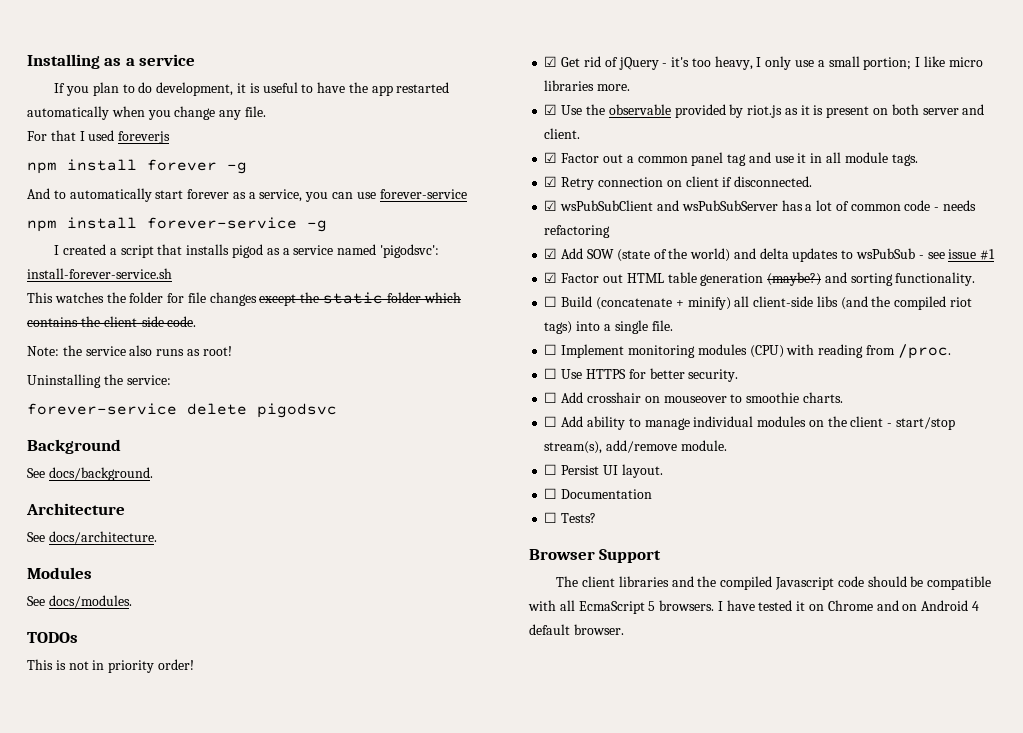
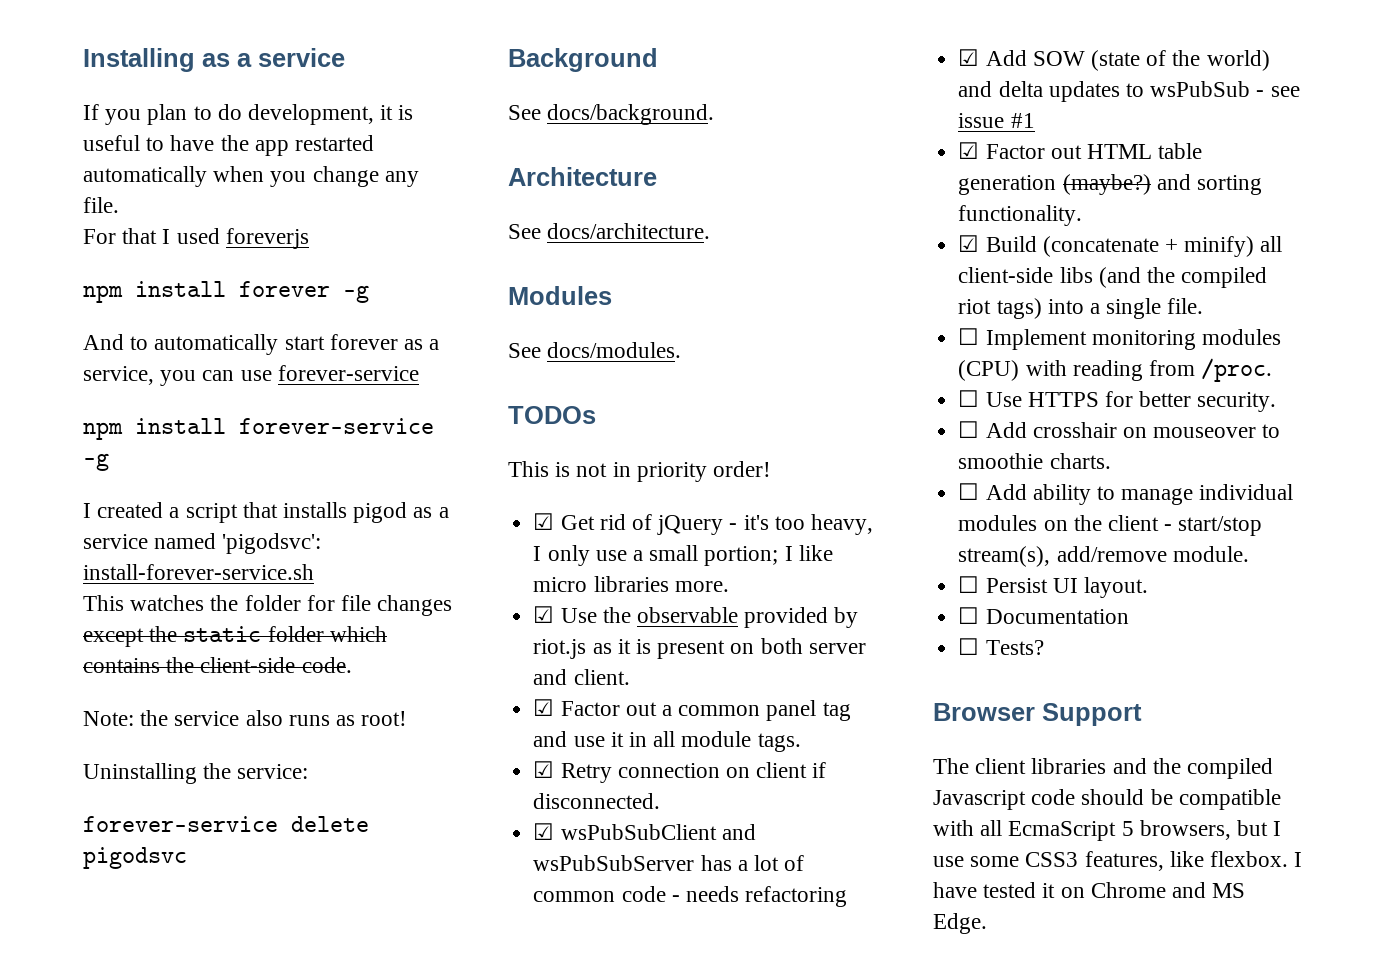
[544,296,558,307] ☐ -> [958,235,980,252] ☑
[659,600,715,611] browsers. -> [1139,820,1282,840] [933,851,1289,871] browsers, but I use some CSS3 features, like flexbox.
[902,600,979,611] [529,624,624,635] on Android 4 default browser. -> [1212,883,1246,898] [933,913,987,934] MS Edge.

